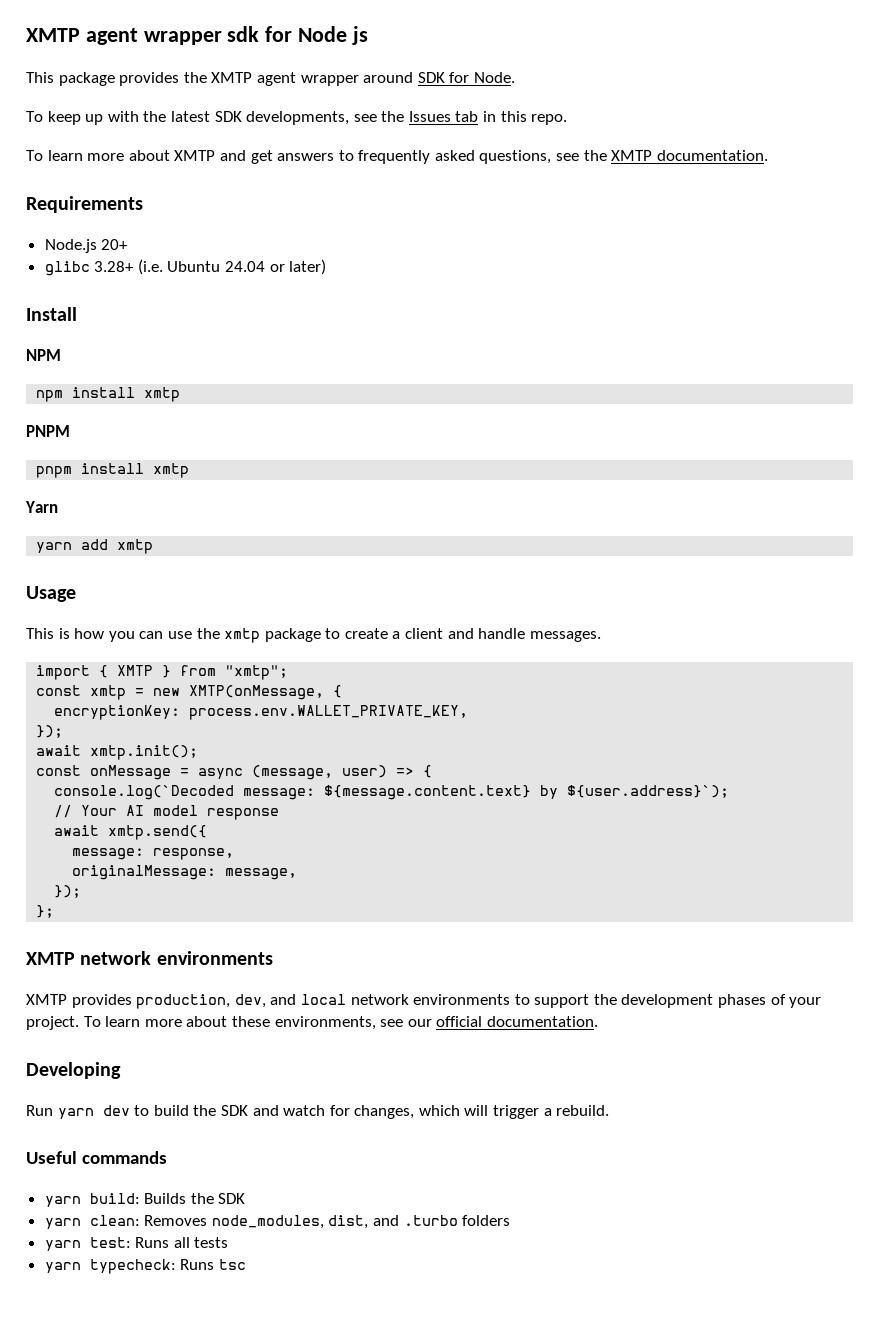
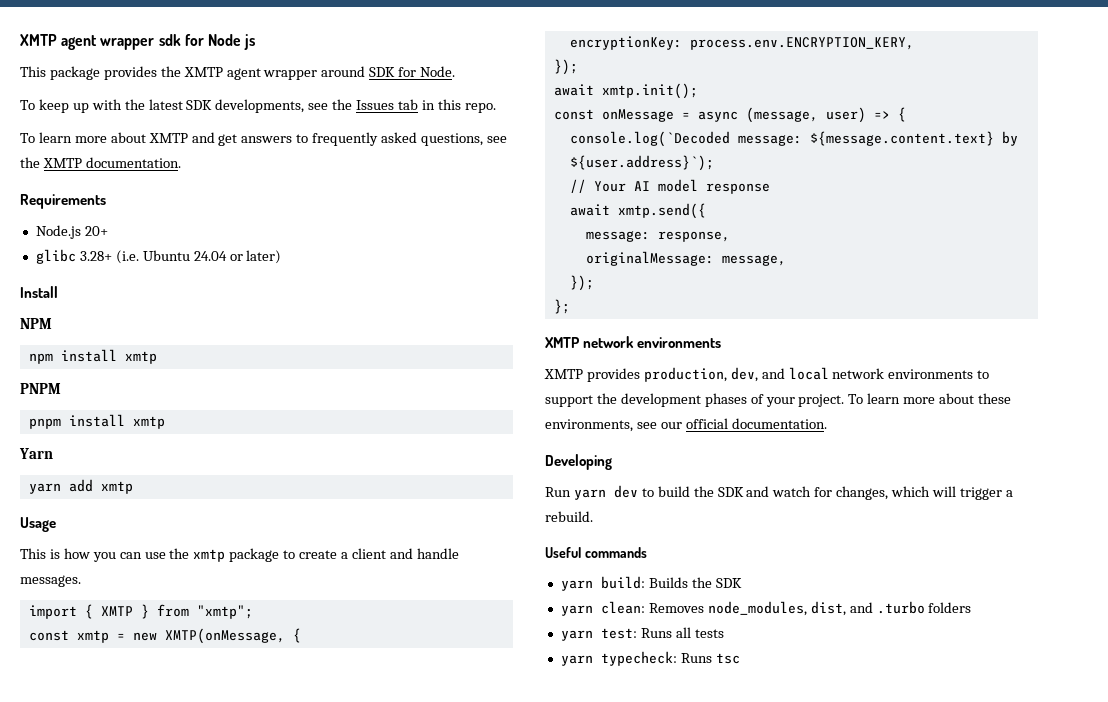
[189,705,469,720] process.env.WALLET_PRIVATE_KEY, -> [689,37,914,50] process.env.ENCRYPTION_KERY,

